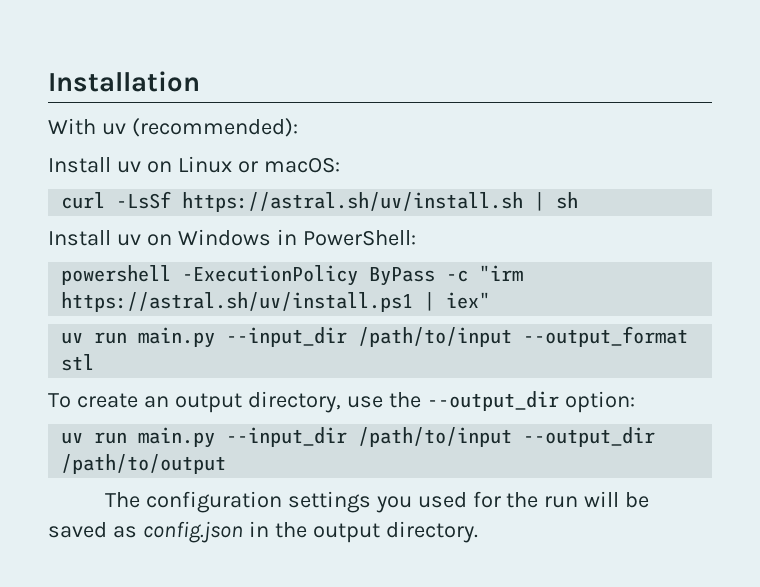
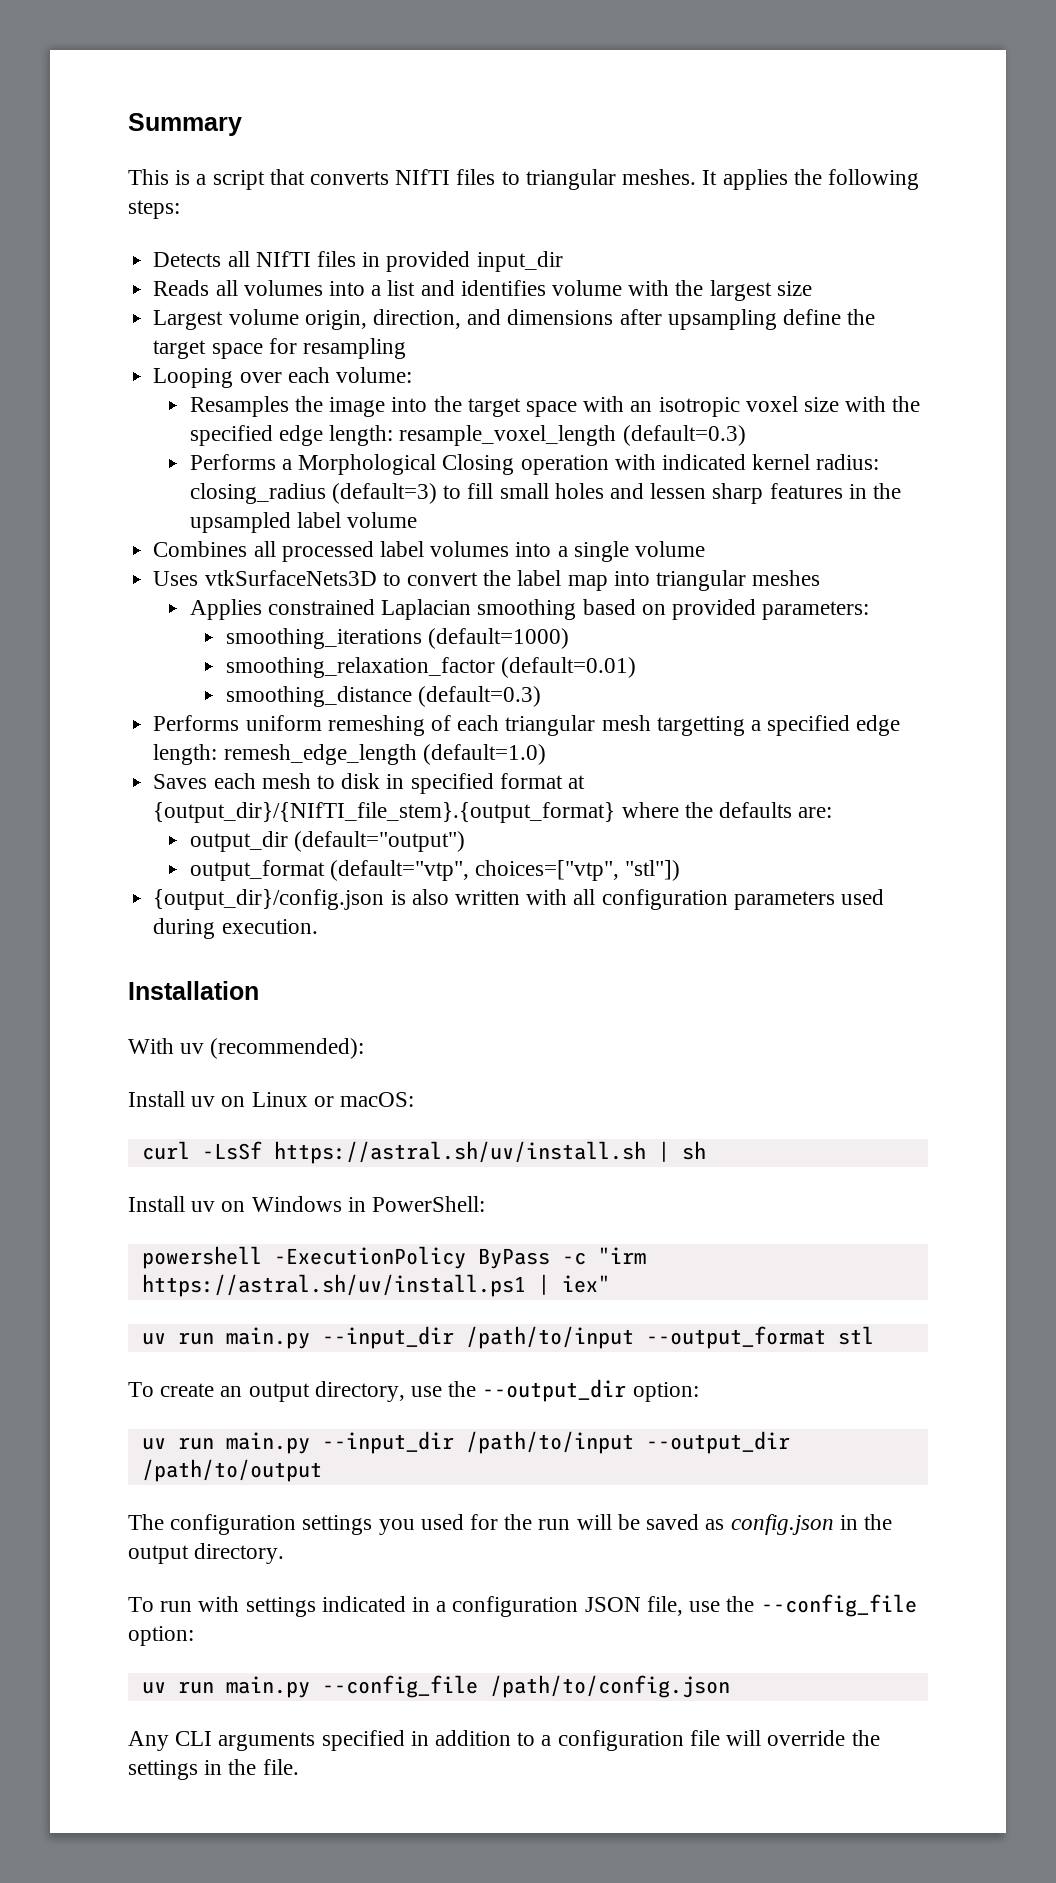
(48, 81) none -> [128,113,242,136] [128,169,919,190] [128,200,180,219] [153,251,563,272] [153,280,812,301] [153,309,876,330] [153,338,406,359] [153,367,412,388] [189,396,921,417] [189,425,746,446] [189,454,880,475] [189,483,901,504] [189,512,418,533] [153,541,705,562] [153,570,821,591] [189,599,870,620] [226,628,570,649] [226,657,637,678] [226,686,542,707] [153,715,901,736] [153,744,546,765] [153,773,585,794] [153,802,833,823] [189,831,465,852] [189,860,681,881] [153,889,884,910] [153,918,318,939] Summary // This is a script that converts NIfTI files to triangular meshes. It applies the following steps: // Detects all NIfTI files in provided input_dir // Reads all volumes into a list and identifies volume with the largest size // Largest volume origin, direction, and dimensions after upsampling define the target space for resampling // Looping over each volume: // Resamples the image into the target space with an isotropic voxel size with the specified edge length: resample_voxel_length (default=0.3) // Performs a Morphological Closing operation with indicated kernel radius: closing_radius (default=3) to fill small holes and lessen sharp features in the upsampled label volume // Combines all processed label volumes into a single volume // Uses vtkSurfaceNets3D to convert the label map into triangular meshes // Applies constrained Laplacian smoothing based on provided parameters: // smoothing_iterations (default=1000) // smoothing_relaxation_factor (default=0.01) // smoothing_distance (default=0.3) // Performs uniform remeshing of each triangular mesh targetting a specified edge length: remesh_edge_length (default=1.0) // Saves each mesh to disk in specified format at {output_dir}/{NIfTI_file_stem}.{output_format} where the defaults are: // output_dir (default="output") // output_format (default="vtp", choices=["vtp", "stl"]) // {output_dir}/config.json is also written with all configuration parameters used during execution. //
(478, 532) none -> [128,1594,917,1617] [128,1626,194,1646] [141,1675,730,1698] [128,1730,880,1751] [128,1759,299,1780] // To run with settings indicated in a configuration JSON file, use the --config_file option: // uv run main.py --config_file /path/to/config.json // Any CLI arguments specified in addition to a configuration file will override the settings in the file.

